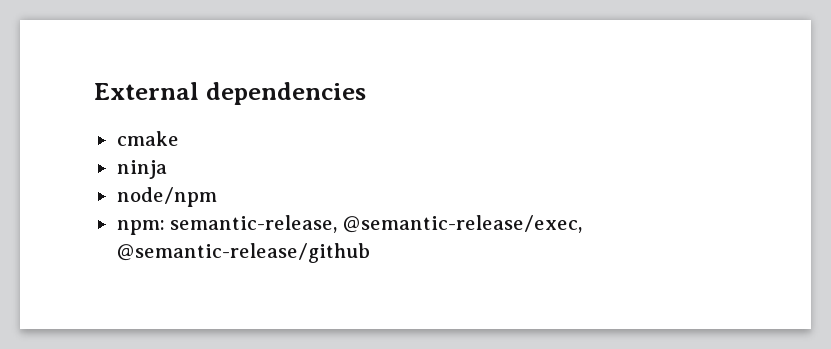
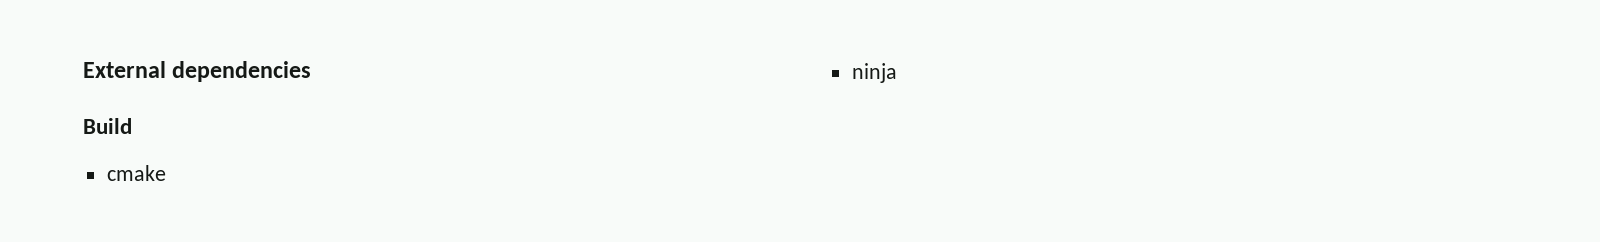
(366, 93) none -> [83,118,132,134] // Build
[116,187,217,207] [116,215,582,235] [116,243,370,263] // node/npm // npm: semantic-release, @semantic-release/exec, @semantic-release/github -> (897, 73) none

